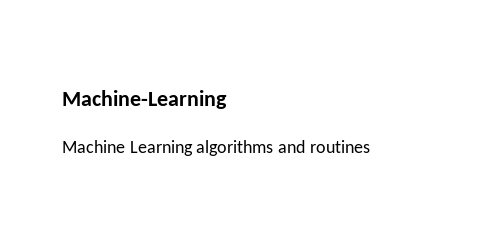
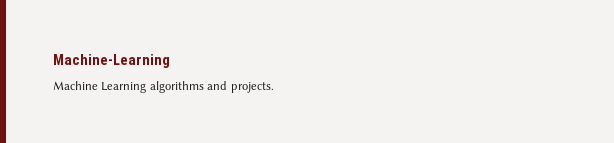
[309,140,370,153] routines -> [230,82,274,93] projects.

